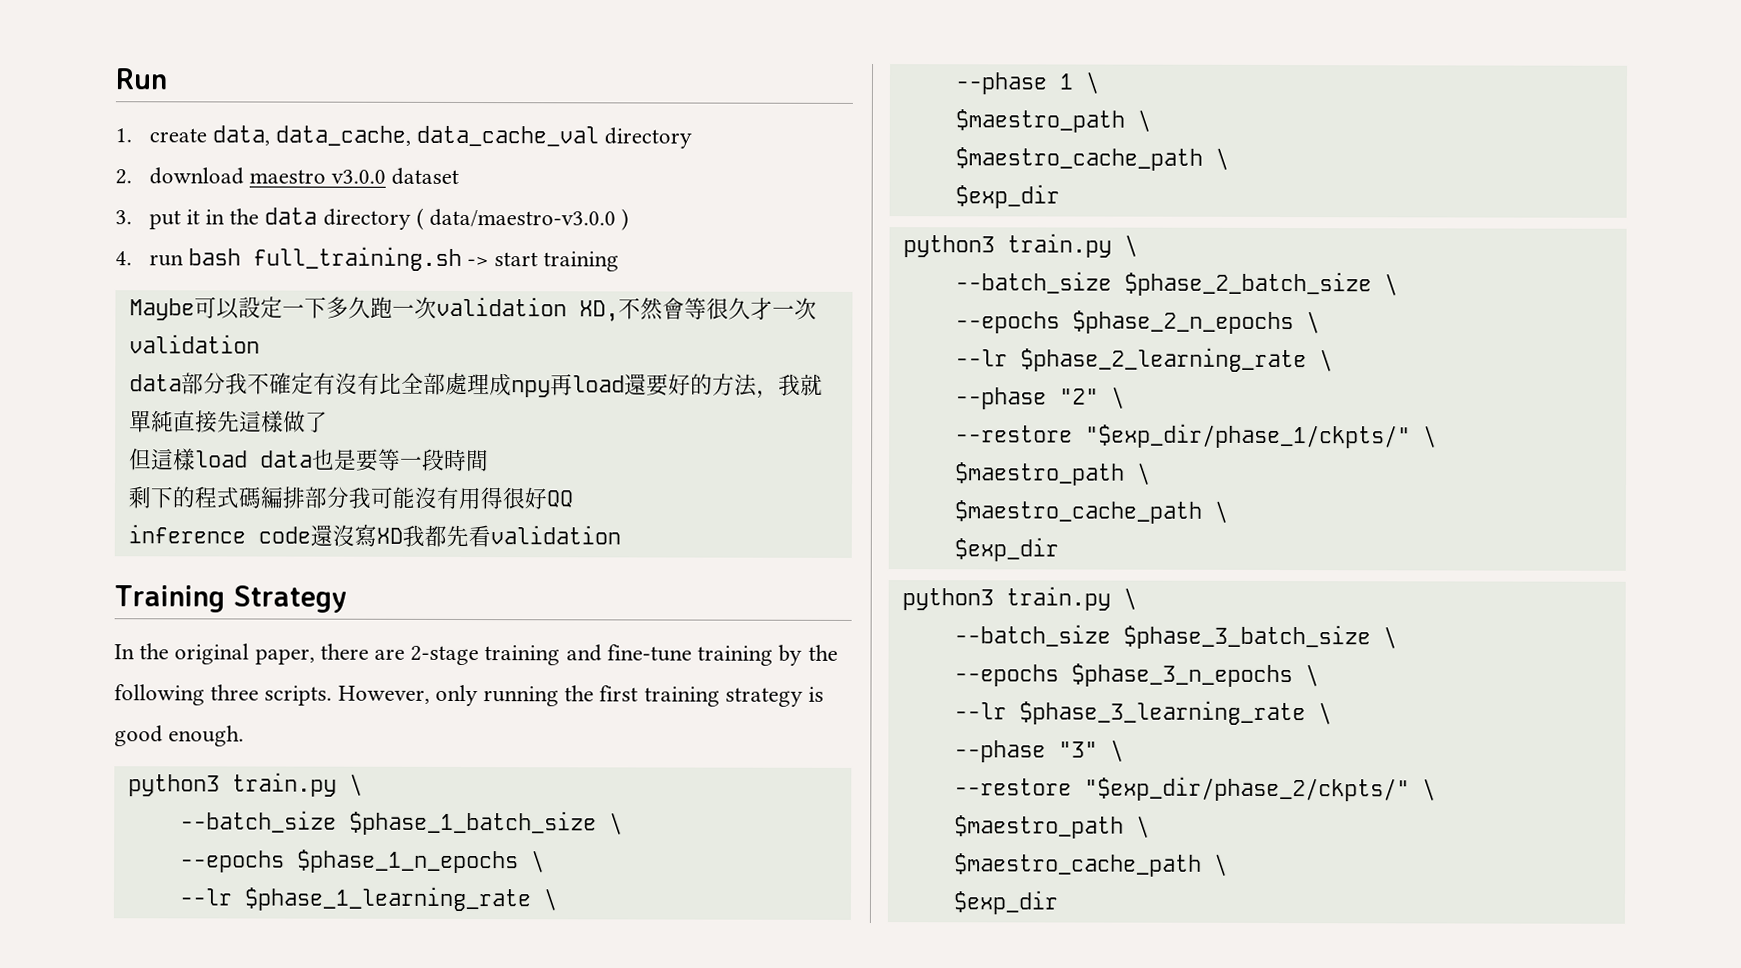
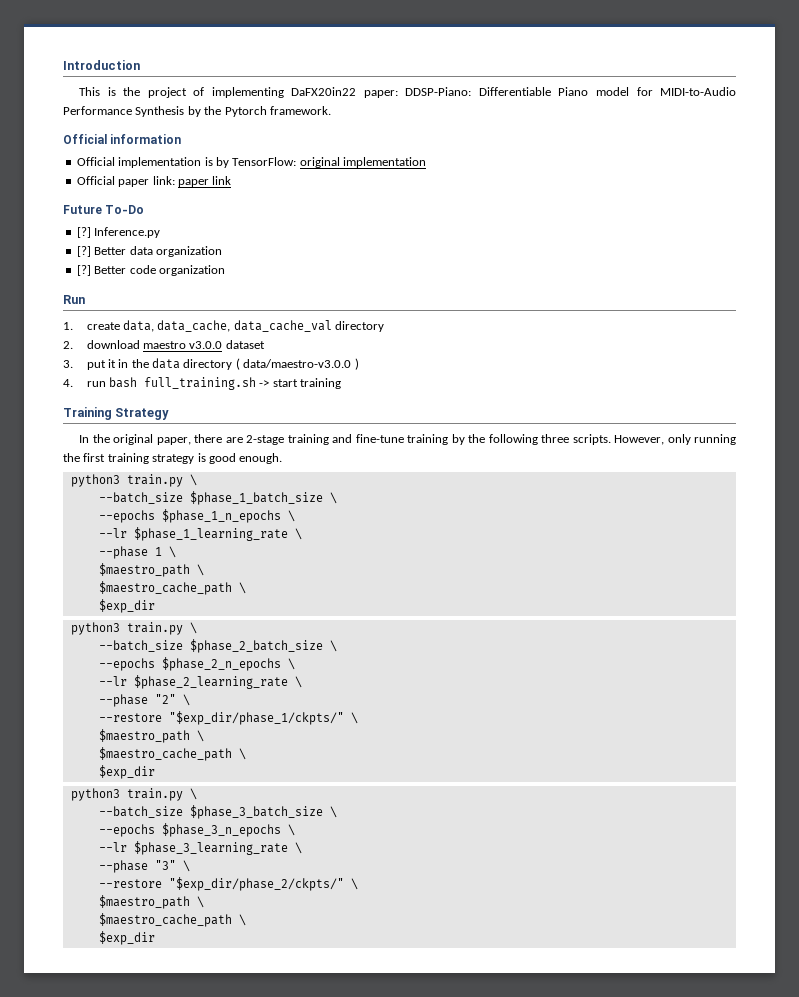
(115, 79) none -> [63,60,140,70] [79,87,736,98] [63,106,331,117] [63,134,182,144] [76,157,426,168] [76,176,232,187] [63,205,145,214] [76,227,161,238] [76,246,222,257] [76,265,225,276] Introduction // This is the project of implementing DaFX20in22 paper: DDSP-Piano: Differentiable Piano model for MIDI-to-Audio Performance Synthesis by the Pytorch framework. // Official information // Official implementation is by TensorFlow: original implementation // Official paper link: paper link // Future To-Do // [?] Inference.py // [?] Better data organization // [?] Better code organization //
[128,296,817,322] [128,334,260,354] [128,372,823,399] [128,410,328,433] [128,448,489,472] [127,486,573,510] [127,524,621,548] // Maybe可以設定一下多久跑一次validation XD,不然會等很久才一次validation // data部分我不確定有沒有比全部處理成npy再load還要好的方法，我就單純直接先這樣做了 // 但這樣load data也是要等一段時間 // 剩下的程式碼編排部分我可能沒有用得很好QQ // inference code還沒寫XD我都先看validation -> (342, 383) none

